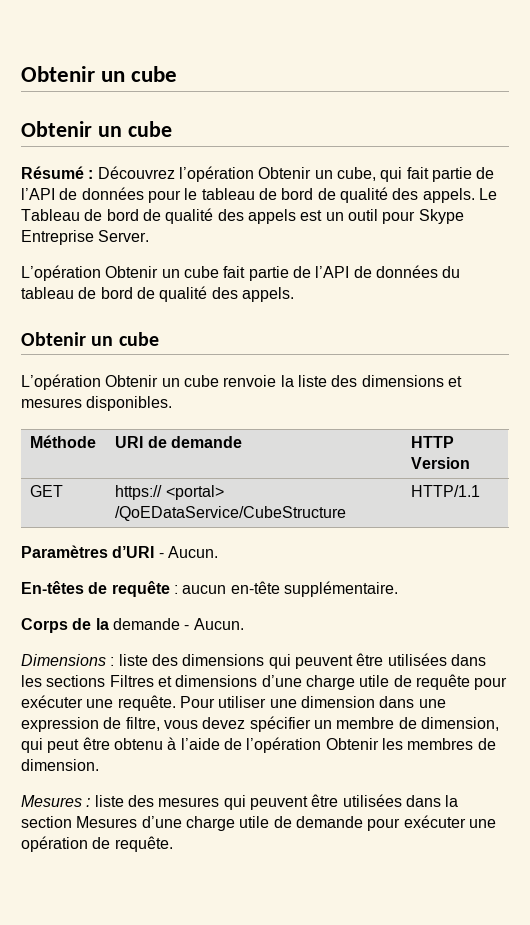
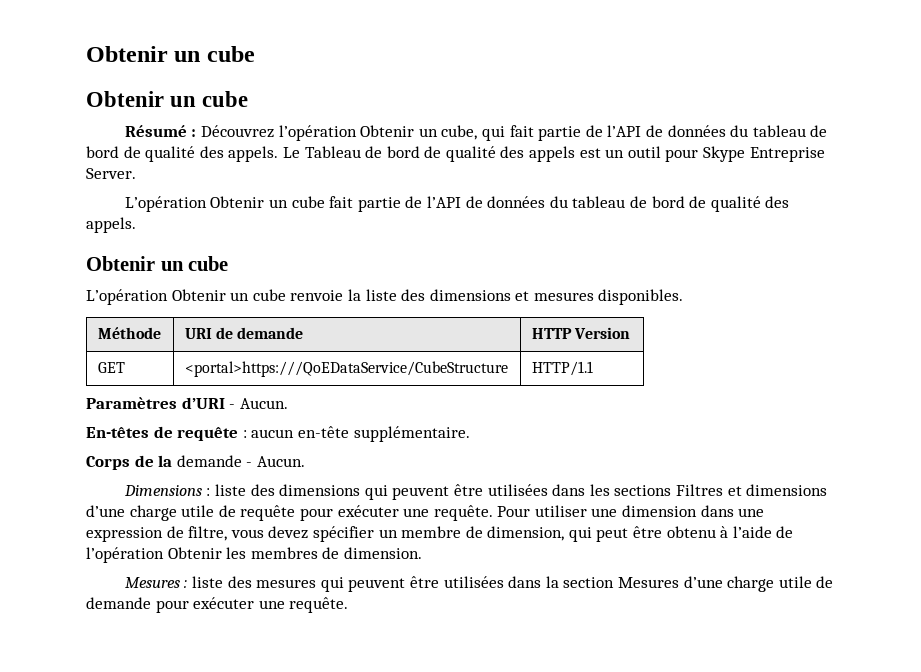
[147,188,198,203] pour le -> [730,125,749,137] du
[115,485,224,500] [115,506,347,521] https:// <portal> /QoEDataService/CubeStructure -> [184,361,508,377] <portal>https:///QoEDataService/CubeStructure
[21,836,111,852] opération de -> (285, 604) none

